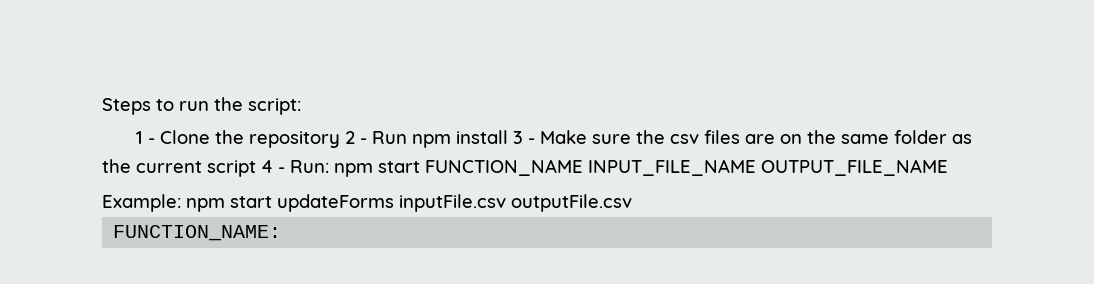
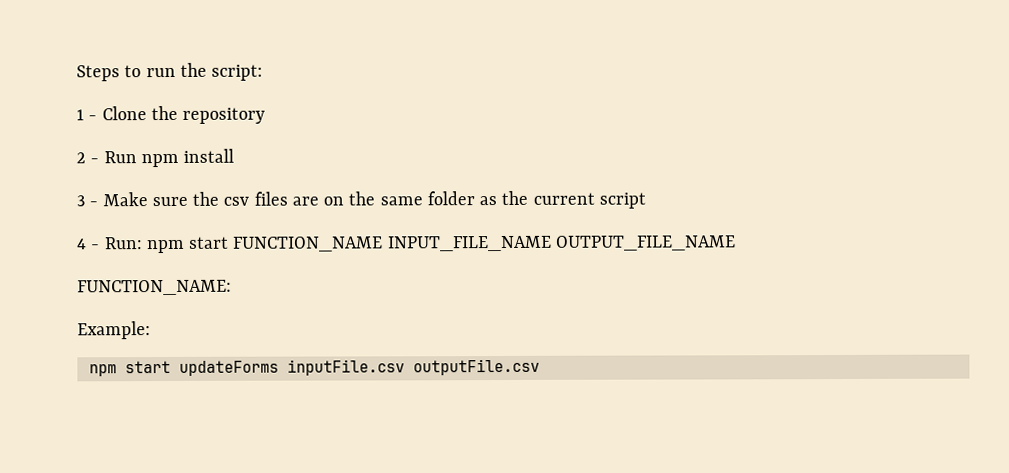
(340, 139) none -> (266, 115) //
(508, 137) none -> (235, 155) //
(256, 168) none -> (646, 200) //
(948, 167) none -> [77,279,232,296] // FUNCTION_NAME:
(181, 203) none -> (151, 330) //
[113,225,282,241] // FUNCTION_NAME: -> (540, 367) none

